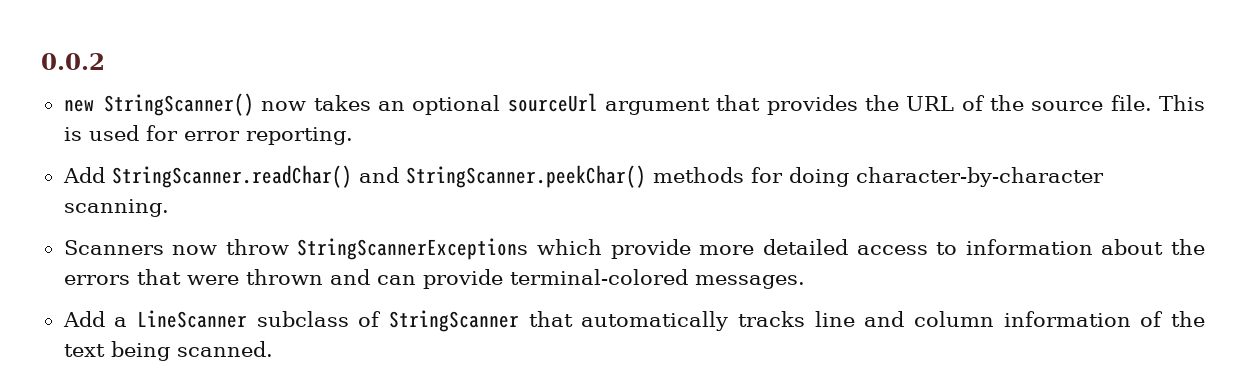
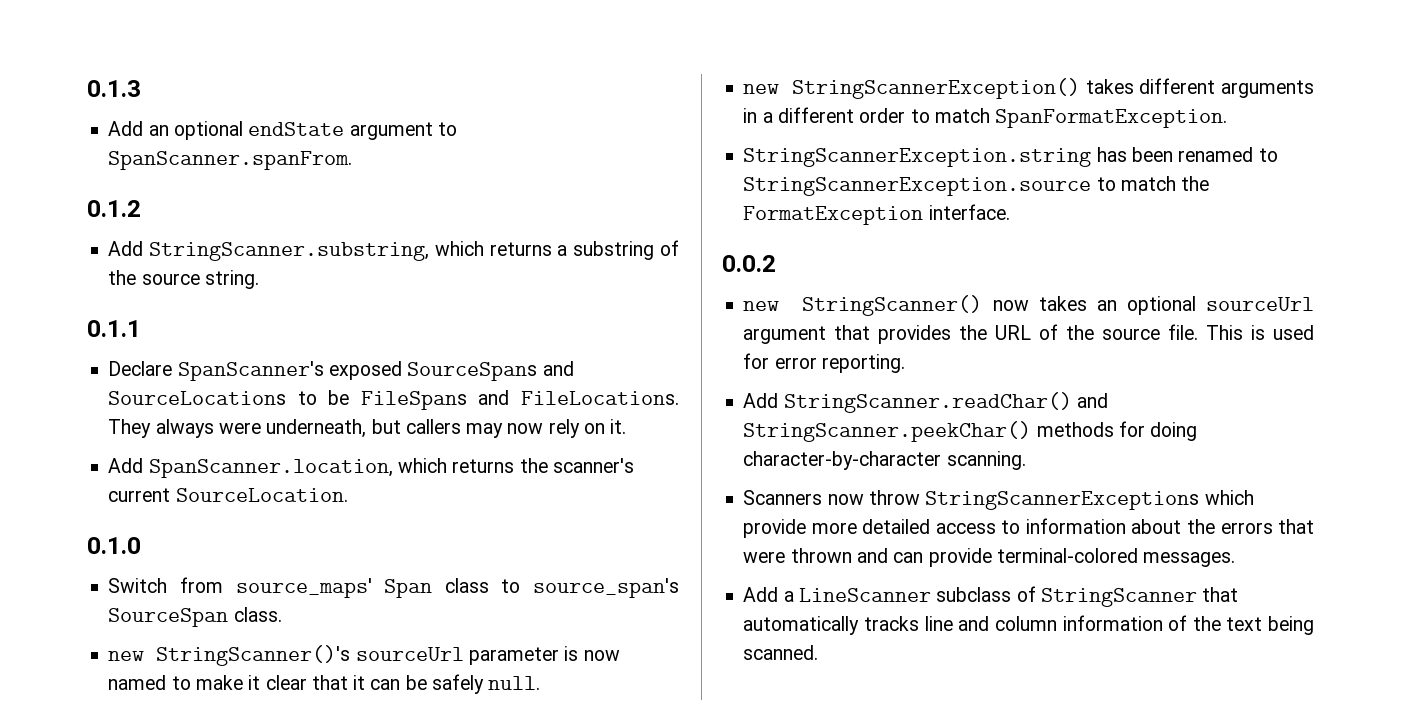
(41, 61) none -> [87,80,141,97] [108,121,457,140] [108,151,353,170] [87,200,141,217] [108,240,679,261] [108,270,259,289] [87,320,141,337] [108,361,574,381] [108,390,679,410] [108,419,627,438] [108,458,634,478] [108,488,348,502] [87,537,141,554] [108,577,680,598] [108,607,282,627] [108,645,620,666] [108,674,541,694] [743,78,1314,99] [743,107,1228,128] [743,147,1278,167] [743,176,1210,196] [743,204,1010,225] 0.1.3 // Add an optional endState argument to SpanScanner.spanFrom. // 0.1.2 // Add StringScanner.substring, which returns a substring of the source string. // 0.1.1 // Declare SpanScanner's exposed SourceSpans and SourceLocations to be FileSpans and FileLocations. They always were underneath, but callers may now rely on it. // Add SpanScanner.location, which returns the scanner's current SourceLocation. // 0.1.0 // Switch from source_maps' Span class to source_span's SourceSpan class. // new StringScanner()'s sourceUrl parameter is now named to make it clear that it can be safely null. // new StringScannerException() takes different arguments in a different order to match SpanFormatException. // StringScannerException.string has been renamed to StringScannerException.source to match the FormatException interface. //

